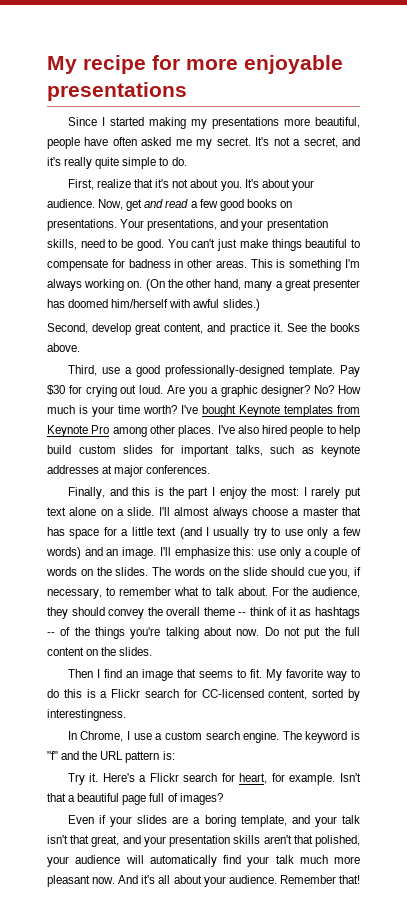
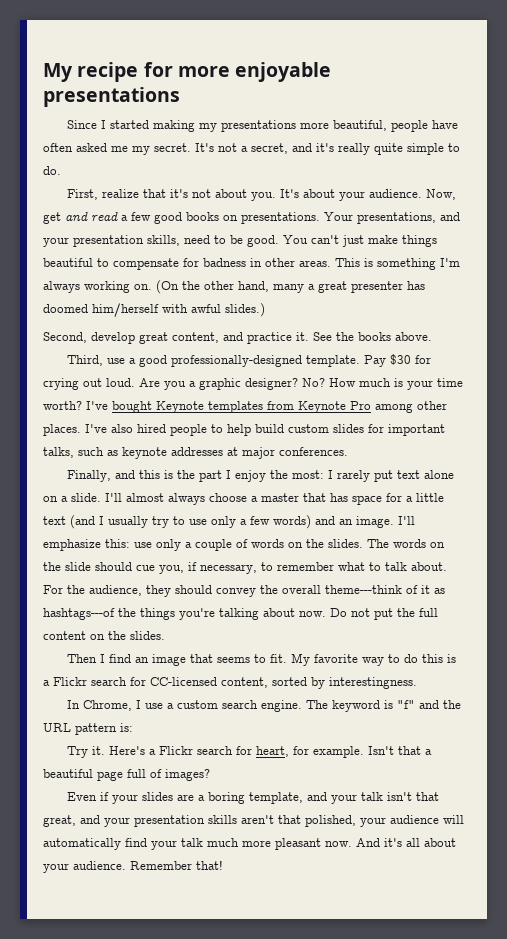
[203,607,360,619] [47,627,71,636] theme -- think of it as hashtags -- of -> [325,585,445,594] [43,608,115,620] theme---think of it as hashtags---of

